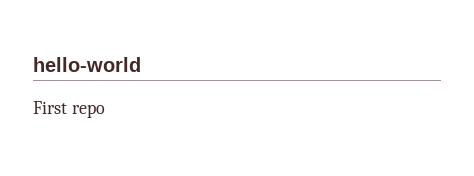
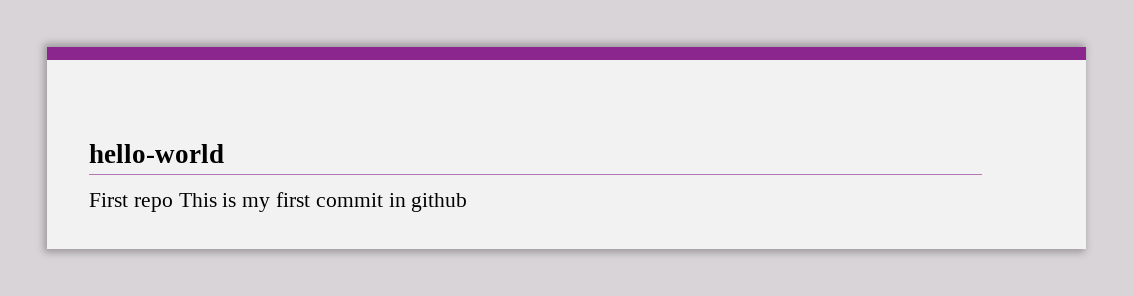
(105, 111) none -> [178,192,468,212] This is my first commit in github

